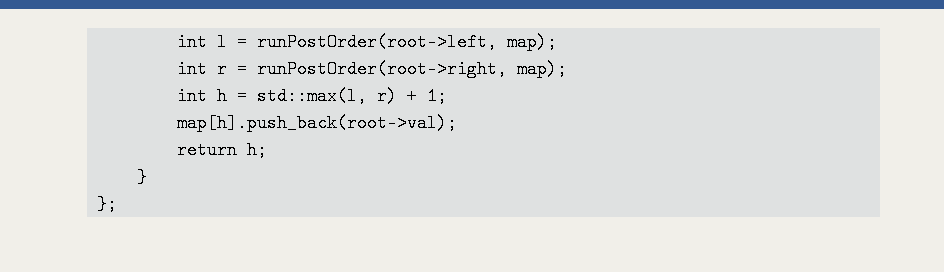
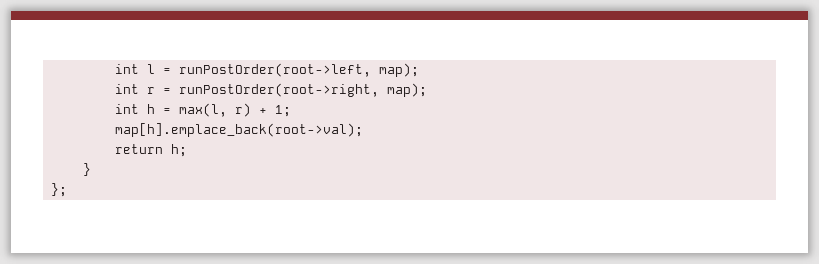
[256,87,367,105] std::max(l, -> [178,103,227,117] max(l,
[176,114,457,132] map[h].push_back(root->val); -> [114,123,363,137] map[h].emplace_back(root->val);

